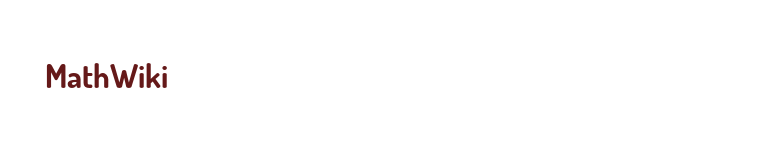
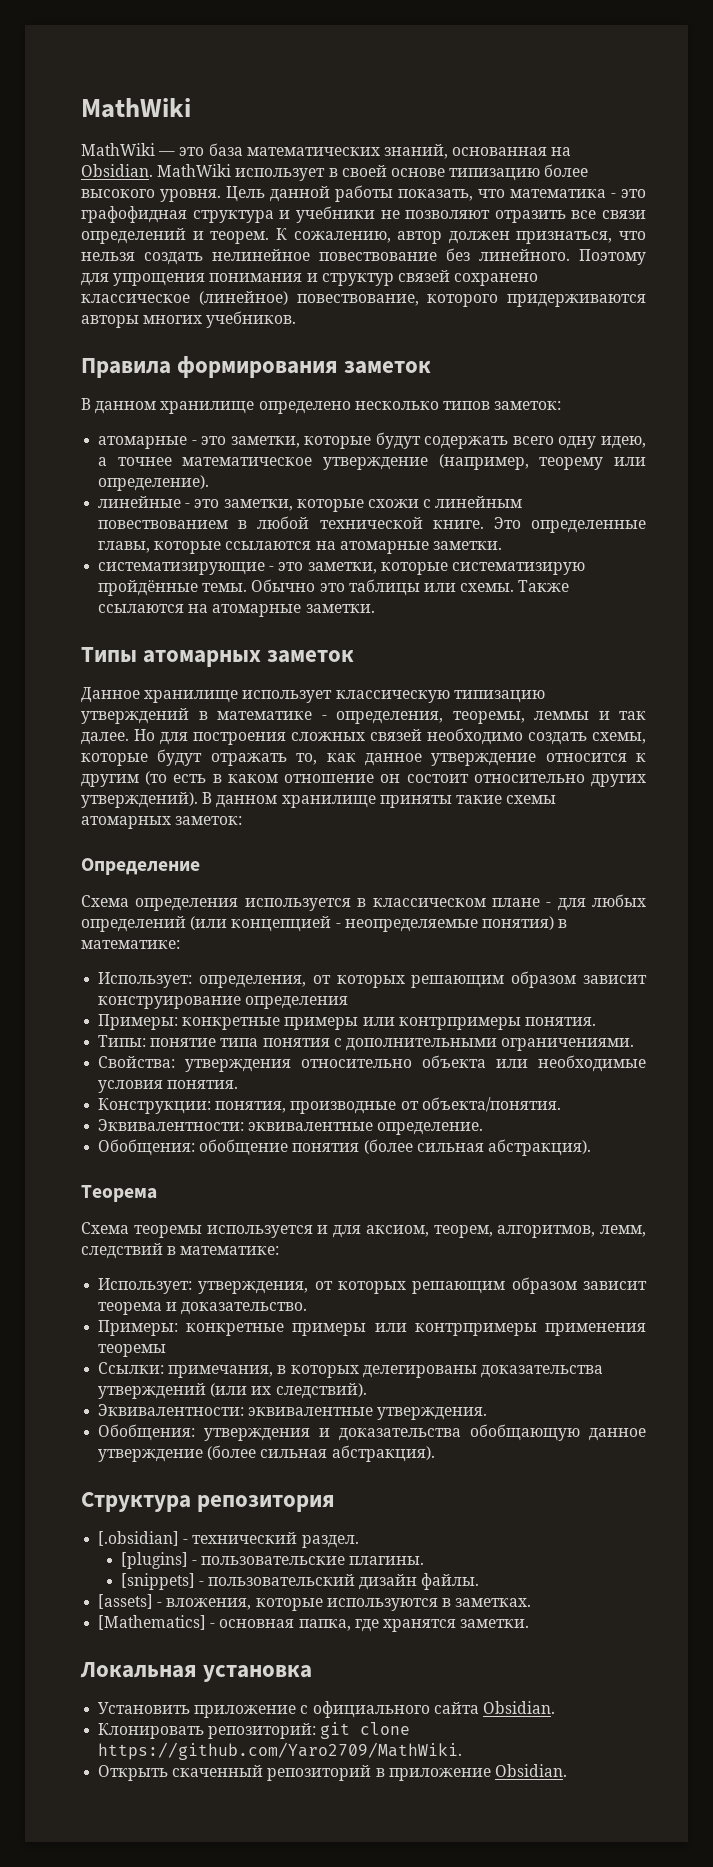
[45,63,168,88] MathWiki -> [81,98,191,118] [81,143,572,159] [81,164,589,181] [81,185,646,202] [81,206,646,223] [81,228,646,244] [81,248,646,265] [81,270,539,286] [81,291,646,307] [81,311,297,328] [81,356,432,378] [81,398,562,414] [98,432,646,449] [98,454,646,470] [98,475,210,491] [98,496,523,512] [98,516,646,533] [98,541,502,554] [98,562,585,575] [98,579,570,596] [98,604,375,617] [81,647,355,667] [81,687,545,703] [81,708,646,724] [81,728,646,745] [81,749,646,766] [81,771,646,787] [81,792,557,808] [81,816,243,829] [81,858,200,875] [81,894,646,911] [81,916,568,932] [81,940,180,949] [98,971,647,988] [98,996,349,1009] [98,1014,596,1030] [98,1035,635,1051] [98,1055,646,1072] [98,1080,239,1093] [98,1097,561,1114] [98,1119,484,1135] [98,1139,591,1156] [81,1185,157,1202] [81,1222,646,1238] [81,1243,280,1259] [98,1277,647,1294] [98,1302,308,1315] [98,1320,646,1336] [98,1344,167,1357] [98,1362,603,1378] [98,1383,367,1399] [98,1404,488,1420] [98,1424,646,1441] [98,1445,435,1462] [81,1492,336,1512] [98,1531,359,1548] [120,1552,425,1569] [120,1573,480,1590] [98,1594,532,1611] [98,1615,530,1632] [80,1662,313,1682] [98,1701,555,1718] [98,1722,411,1739] [98,1742,463,1760] [98,1764,567,1781] MathWiki // MathWiki — это база математических знаний, основанная на Obsidian. MathWiki использует в своей основе типизацию более высокого уровня. Цель данной работы показать, что математика - это графофидная структура и учебники не позволяют отразить все связи определений и теорем. К сожалению, автор должен признаться, что нельзя создать нелинейное повествование без линейного. Поэтому для упрощения понимания и структур связей сохранено классическое (линейное) повествование, которого придерживаются авторы многих учебников. // Правила формирования заметок // В данном хранилище определено несколько типов заметок: // атомарные - это заметки, которые будут содержать всего одну идею, а точнее математическое утверждение (например, теорему или определение). // линейные - это заметки, которые схожи с линейным повествованием в любой технической книге. Это определенные главы, которые ссылаются на атомарные заметки. // систематизирующие - это заметки, которые систематизирую пройдённые темы. Обычно это таблицы или схемы. Также ссылаются на атомарные заметки. // Типы атомарных заметок // Данное хранилище использует классическую типизацию утверждений в математике - определения, теоремы, леммы и так далее. Но для построения сложных связей необходимо создать схемы, которые будут отражать то, как данное утверждение относится к другим (то есть в каком отношение он состоит относительно других утверждений). В данном хранилище приняты такие схемы атомарных заметок: // Определение // Схема определения используется в классическом плане - для любых определений (или концепцией - неопределяемые понятия) в математике: // Использует: определения, от которых решающим образом зависит конструирование определения // Примеры: конкретные примеры или контрпримеры понятия. // Типы: понятие типа понятия с дополнительными ограничениями. // Свойства: утверждения относительно объекта или необходимые условия понятия. // Конструкции: понятия, производные от объекта/понятия. // Эквивалентности: эквивалентные определение. // Обобщения: обобщение понятия (более сильная абстракция). // Теорема // Схема теоремы используется и для аксиом, теорем, алгоритмов, лемм, следствий в математике: // Использует: утверждения, от которых решающим образом зависит теорема и доказательство. // Примеры: конкретные примеры или контрпримеры применения теоремы // Ссылки: примечания, в которых делегированы доказательства утверждений (или их следствий). // Эквивалентности: эквивалентные утверждения. // Обобщения: утверждения и доказательства обобщающую данное утверждение (более сильная абстракция). // Структура репозитория // [.obsidian] - технический раздел. // [plugins] - пользовательские плагины. // [snippets] - пользовательский дизайн файлы. // [assets] - вложения, которые используются в заметках. // [Mathematics] - основная папка, где хранятся заметки. // Локальная установка // Установить приложение с официального сайта Obsidian. // Клонировать репозиторий: git clone https://github.com/Yaro2709/MathWiki. // Открыть скаченный репозиторий в приложение Obsidian.

